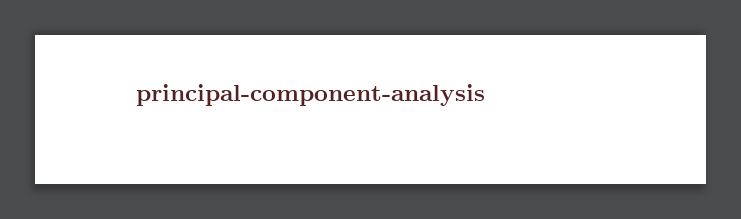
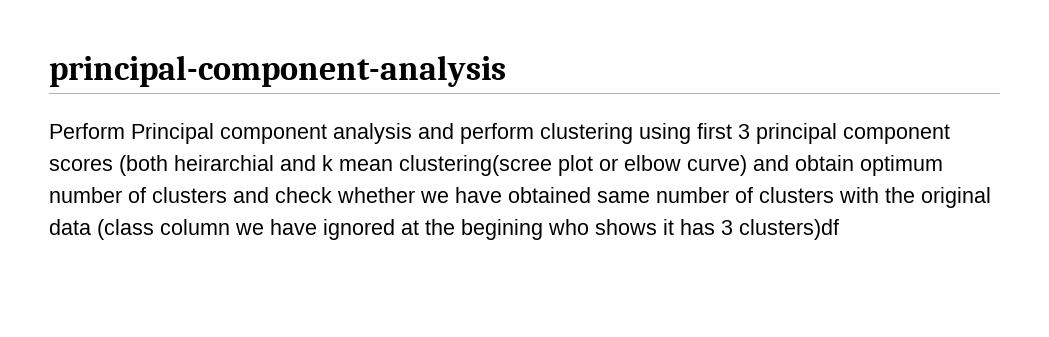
(485, 95) none -> [49,123,950,144] [49,155,943,176] [49,187,991,208] [49,219,839,240] // Perform Principal component analysis and perform clustering using first 3 principal component scores (both heirarchial and k mean clustering(scree plot or elbow curve) and obtain optimum number of clusters and check whether we have obtained same number of clusters with the original data (class column we have ignored at the begining who shows it has 3 clusters)df

